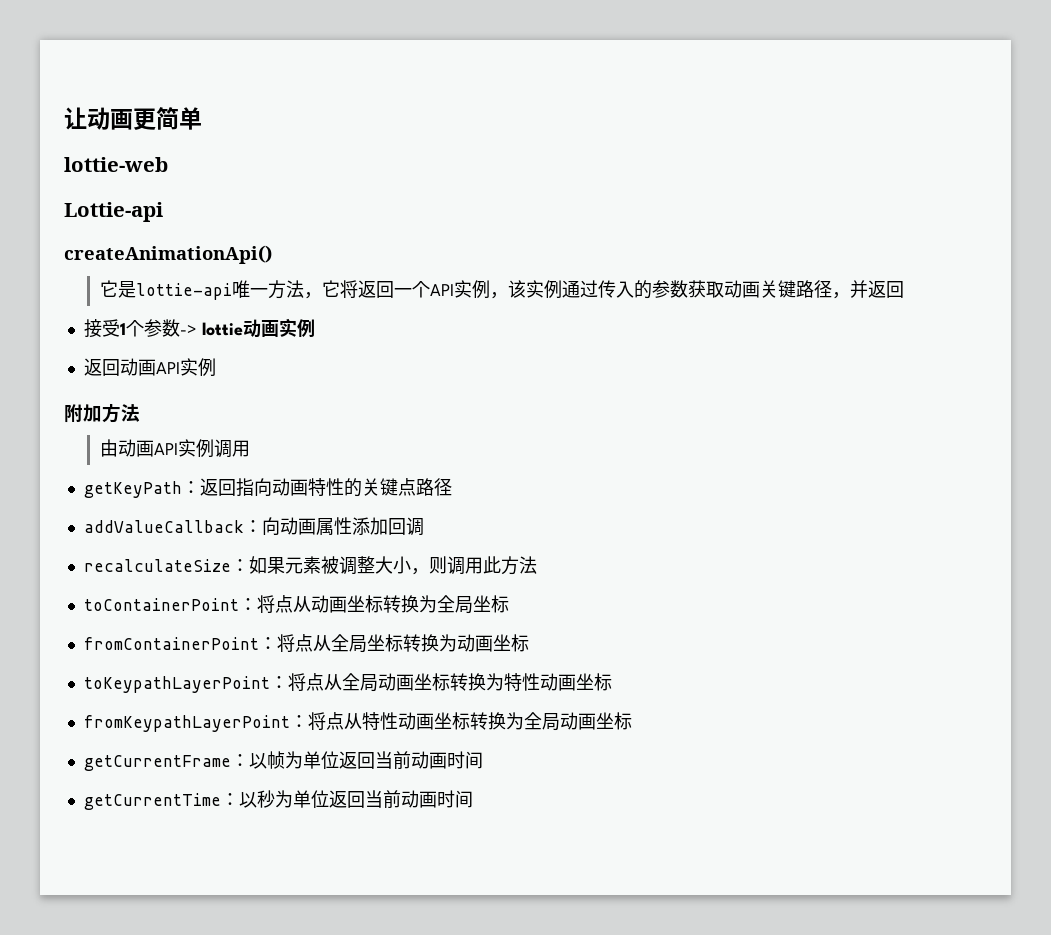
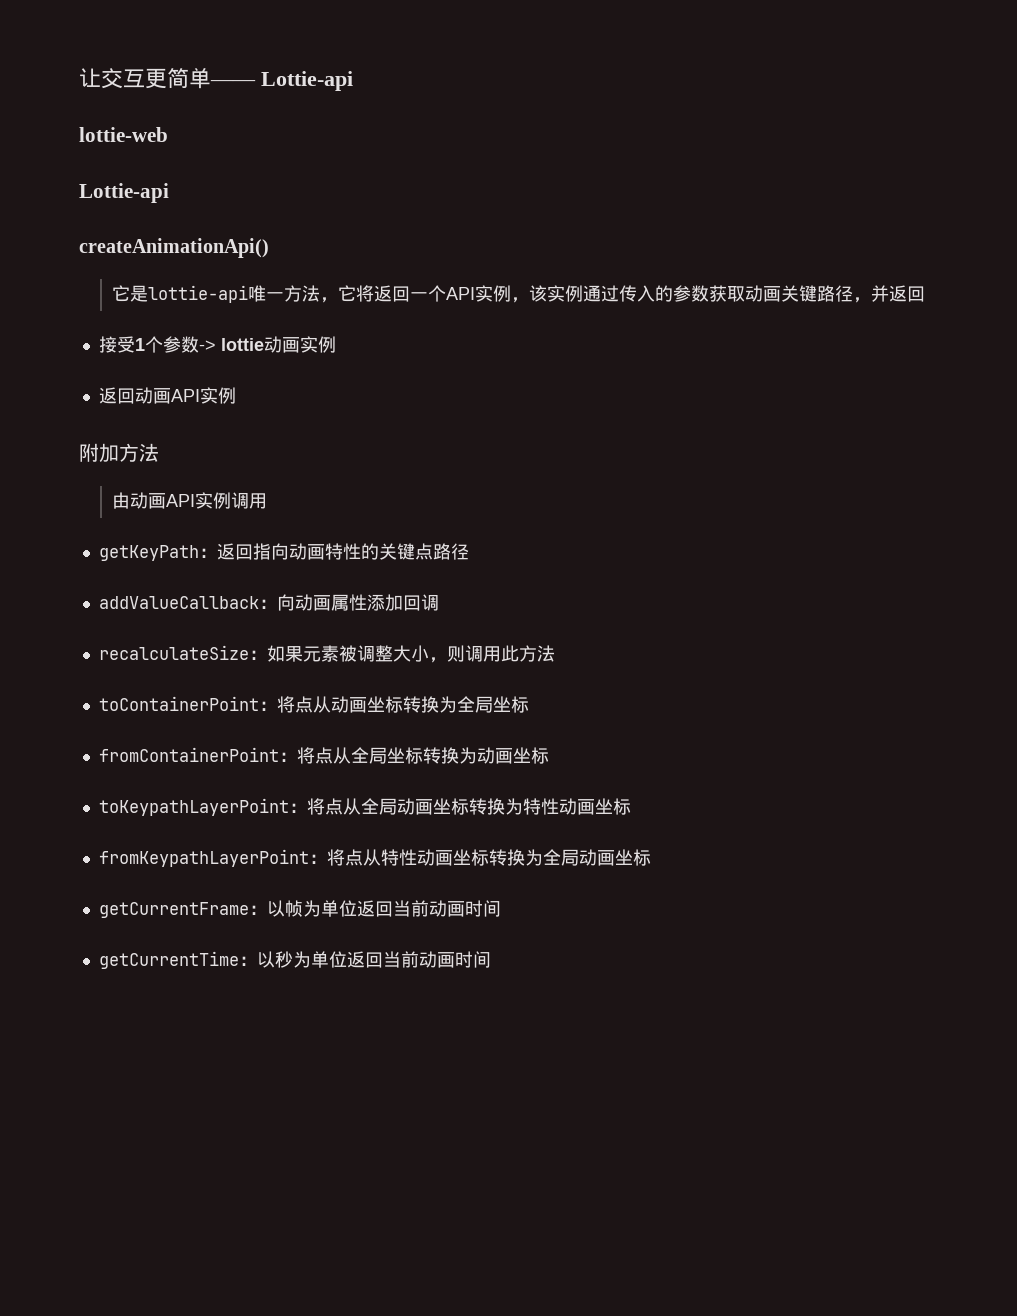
[87,107,133,130] 动画 -> [101,68,145,89] 交互
(202, 118) none -> [210,71,353,91] —— Lottie-api

